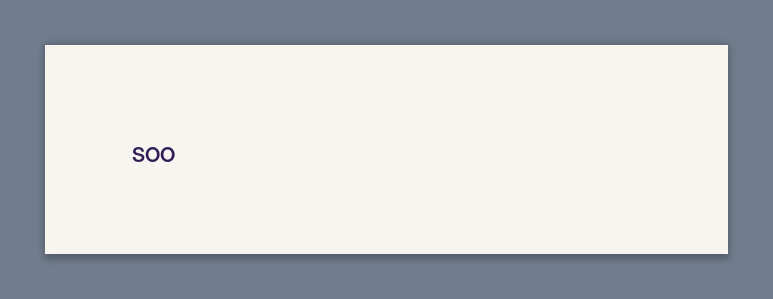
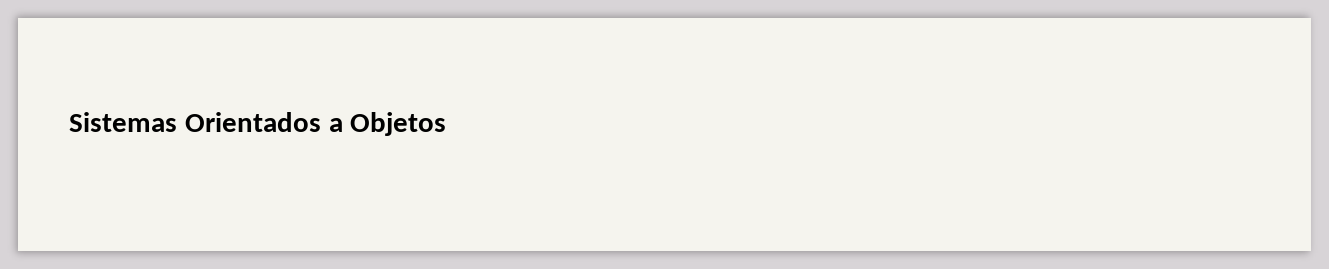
[132,147,175,162] SOO -> [69,112,447,136] Sistemas Orientados a Objetos

